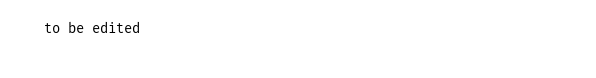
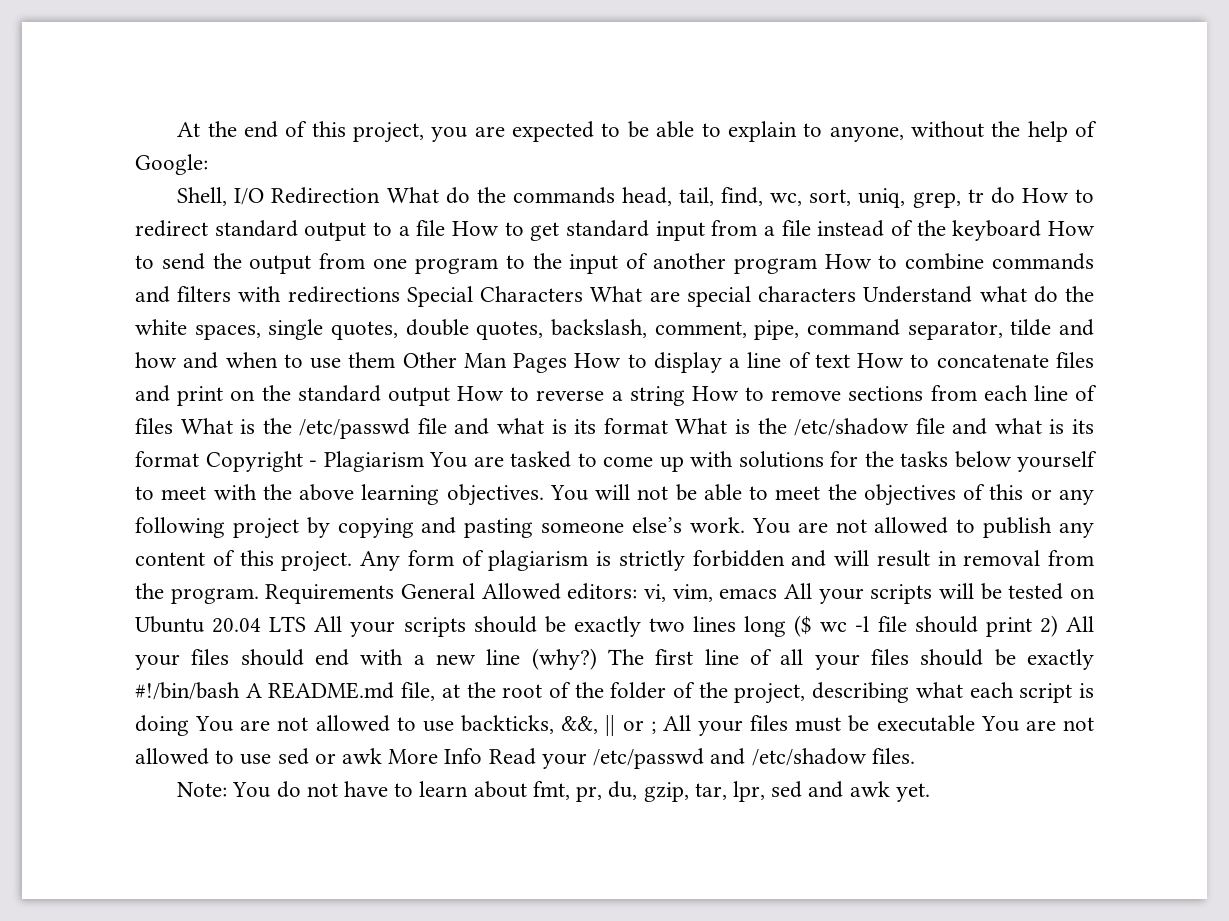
[44,21,140,33] to be edited -> [177,121,1097,143] [135,154,208,175] [177,187,1094,208] [135,220,1095,241] [135,253,1094,274] [135,286,1095,307] [135,319,1094,340] [135,352,1095,373] [135,385,1097,406] [135,418,1094,439] [135,451,1097,472] [135,484,1095,506] [135,517,1094,539] [135,550,1094,572] [135,583,1095,604] [135,615,1094,637] [135,648,1095,670] [135,682,1095,704] [135,715,1094,736] [135,748,915,769] [177,781,930,802] At the end of this project, you are expected to be able to explain to anyone, without the help of Google: // Shell, I/O Redirection What do the commands head, tail, find, wc, sort, uniq, grep, tr do How to redirect standard output to a file How to get standard input from a file instead of the keyboard How to send the output from one program to the input of another program How to combine commands and filters with redirections Special Characters What are special characters Understand what do the white spaces, single quotes, double quotes, backslash, comment, pipe, command separator, tilde and how and when to use them Other Man Pages How to display a line of text How to concatenate files and print on the standard output How to reverse a string How to remove sections from each line of files What is the /etc/passwd file and what is its format What is the /etc/shadow file and what is its format Copyright - Plagiarism You are tasked to come up with solutions for the tasks below yourself to meet with the above learning objectives. You will not be able to meet the objectives of this or any following project by copying and pasting someone else’s work. You are not allowed to publish any content of this project. Any form of plagiarism is strictly forbidden and will result in removal from the program. Requirements General Allowed editors: vi, vim, emacs All your scripts will be tested on Ubuntu 20.04 LTS All your scripts should be exactly two lines long ($ wc -l file should print 2) All your files should end with a new line (why?) The first line of all your files should be exactly #!/bin/bash A README.md file, at the root of the folder of the project, describing what each script is doing You are not allowed to use backticks, &&, || or ; All your files must be executable You are not allowed to use sed or awk More Info Read your /etc/passwd and /etc/shadow files. // Note: You do not have to learn about fmt, pr, du, gzip, tar, lpr, sed and awk yet.

